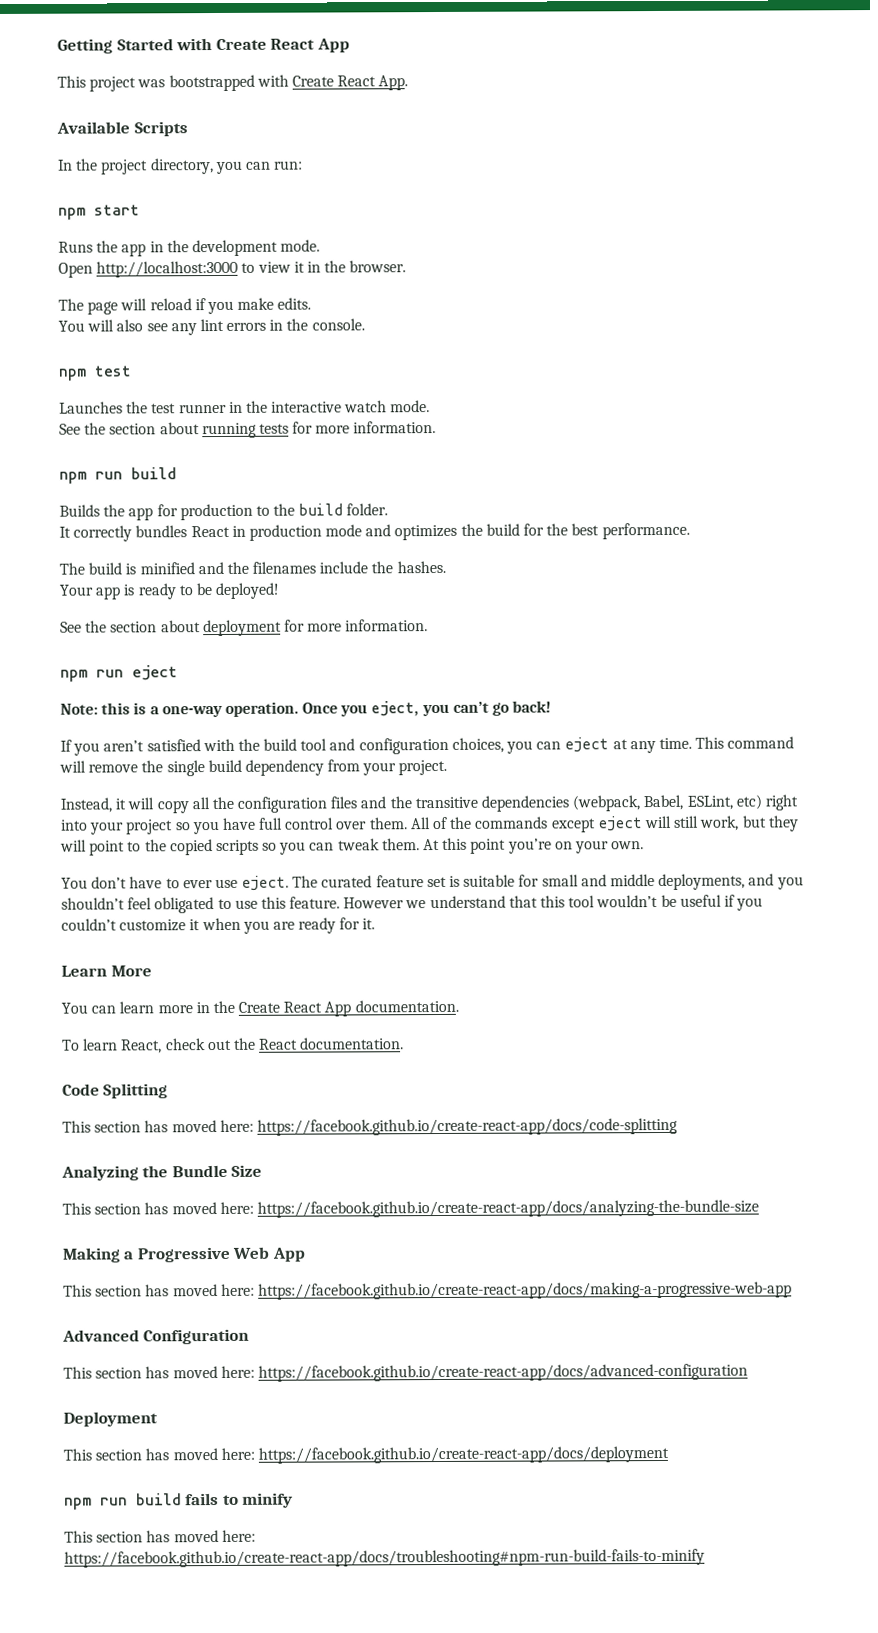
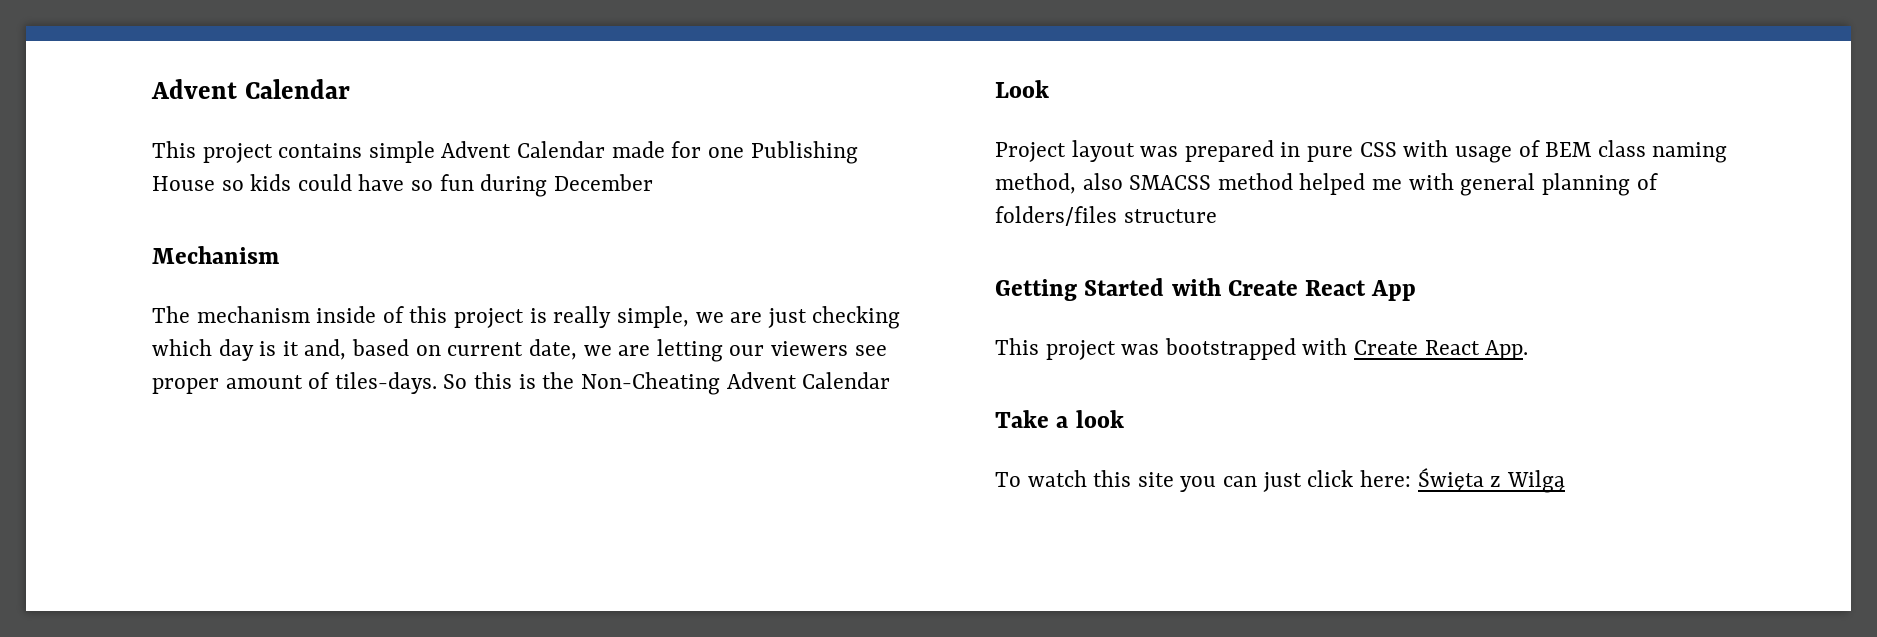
(57, 46) none -> [151,79,350,99] [152,141,858,164] [152,174,653,197] [152,246,279,264] [152,306,901,329] [152,339,887,362] [152,372,891,395] [995,80,1049,98] [995,140,1728,163] [995,173,1658,196] [995,206,1217,226] Advent Calendar // This project contains simple Advent Calendar made for one Publishing House so kids could have so fun during December // Mechanism // The mechanism inside of this project is really simple, we are just checking which day is it and, based on current date, we are letting our viewers see proper amount of tiles-days. So this is the Non-Cheating Advent Calendar // Look // Project layout was prepared in pure CSS with usage of BEM class naming method, also SMACSS method helped me with general planning of folders/files structure //
[56,121,188,137] [58,158,304,175] [58,204,140,220] [58,239,321,257] [58,260,407,278] [58,297,312,315] [58,318,365,336] [58,365,131,381] [59,400,431,414] [59,421,437,439] [59,467,177,484] [59,503,389,521] [59,522,690,542] [59,560,446,575] [59,582,281,600] [60,619,429,637] [60,665,178,682] [60,700,552,718] [60,736,795,756] [59,759,448,777] [60,794,798,814] [61,815,799,835] [60,837,645,856] [61,873,804,891] [61,894,764,914] [61,917,376,934] [61,965,152,977] [61,999,459,1017] [62,1037,405,1054] [62,1083,169,1099] [62,1117,678,1136] [61,1164,263,1181] [62,1199,759,1218] [62,1246,306,1263] [63,1281,792,1300] [62,1328,250,1345] [63,1363,748,1382] [63,1411,158,1427] [63,1445,669,1464] [64,1492,294,1510] [64,1529,256,1543] [64,1548,705,1568] Available Scripts // In the project directory, you can run: // npm start // Runs the app in the development mode. // Open http://localhost:3000 to view it in the browser. // The page will reload if you make edits. // You will also see any lint errors in the console. // npm test // Launches the test runner in the interactive watch mode. // See the section about running tests for more information. // npm run build // Builds the app for production to the build folder. // It correctly bundles React in production mode and optimizes the build for the best performance. // The build is minified and the filenames include the hashes. // Your app is ready to be deployed! // See the section about deployment for more information. // npm run eject // Note: this is a one-way operation. Once you eject, you can’t go back! // If you aren’t satisfied with the build tool and configuration choices, you can eject at any time. This command will remove the single build dependency from your project. // Instead, it will copy all the configuration files and the transitive dependencies (webpack, Babel, ESLint, etc) right into your project so you have full control over them. All of the commands except eject will still work, but they will point to the copied scripts so you can tweak them. At this point you’re on your own. // You don’t have to ever use eject. The curated feature set is suitable for small and middle deployments, and you shouldn’t feel obligated to use this feature. However we understand that this tool wouldn’t be useful if you couldn’t customize it when you are ready for it. // Learn More // You can learn more in the Create React App documentation. // To learn React, check out the React documentation. // Code Splitting // This section has moved here: https://facebook.github.io/create-react-app/docs/code-splitting // Analyzing the Bundle Size // This section has moved here: https://facebook.github.io/create-react-app/docs/analyzing-the-bundle-size // Making a Progressive Web App // This section has moved here: https://facebook.github.io/create-react-app/docs/making-a-progressive-web-app // Advanced Configuration // This section has moved here: https://facebook.github.io/create-react-app/docs/advanced-configuration // Deployment // This section has moved here: https://facebook.github.io/create-react-app/docs/deployment // npm run build fails to minify // This section has moved here: https://facebook.github.io/create-react-app/docs/troubleshooting#npm-run-build-fails-to-minify -> [995,410,1124,428] [995,468,1565,493] Take a look // To watch this site you can just click here: Święta z Wilgą

